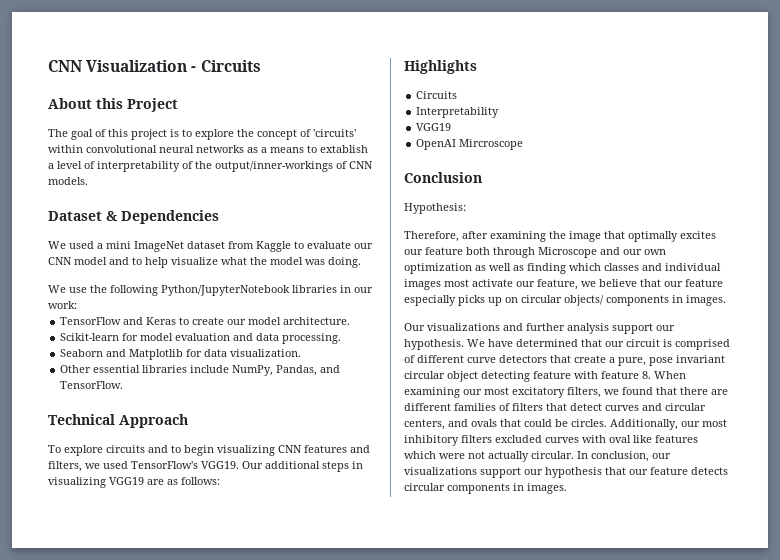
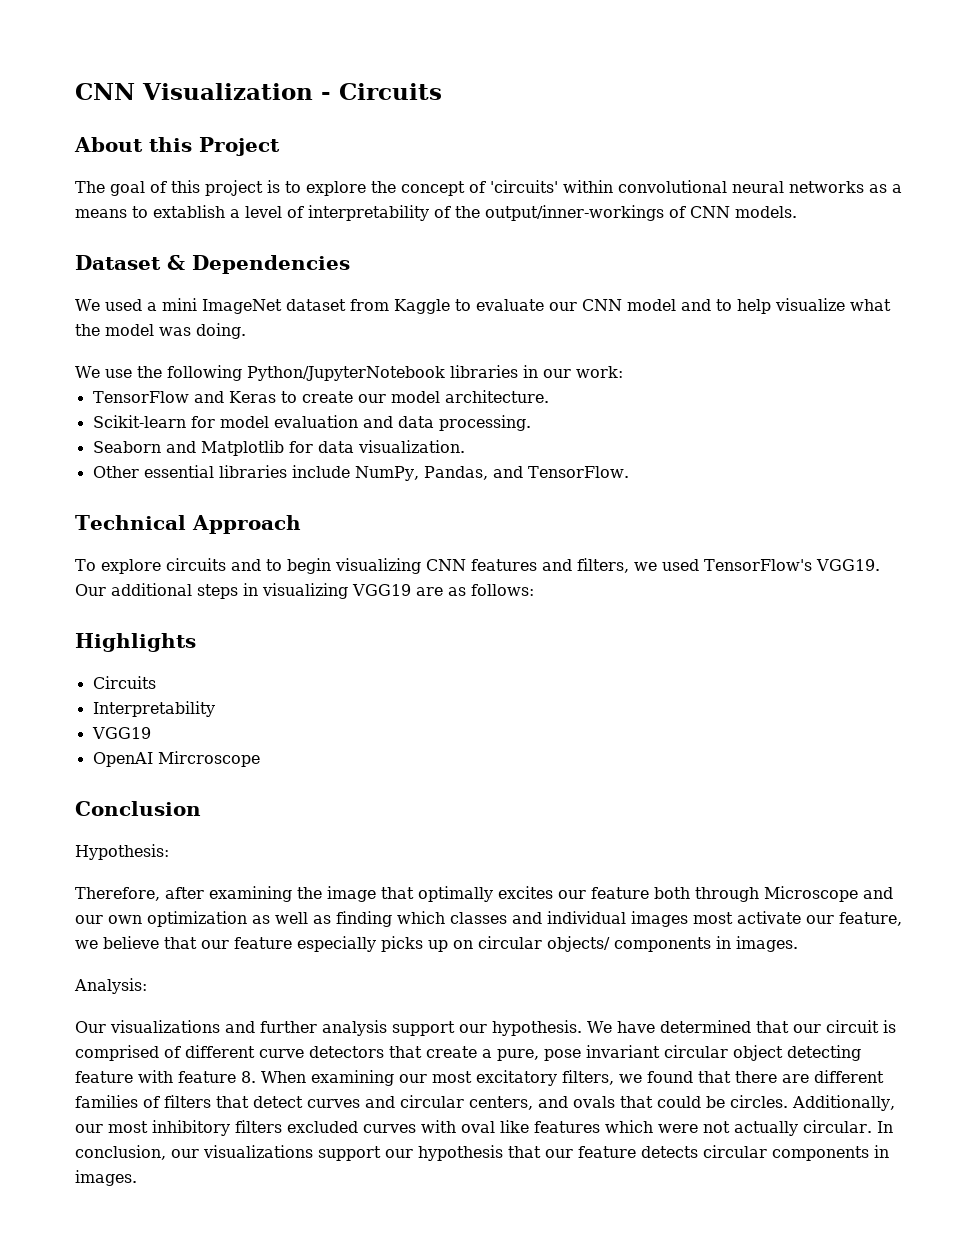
(726, 300) none -> [74,978,147,994] // Analysis:

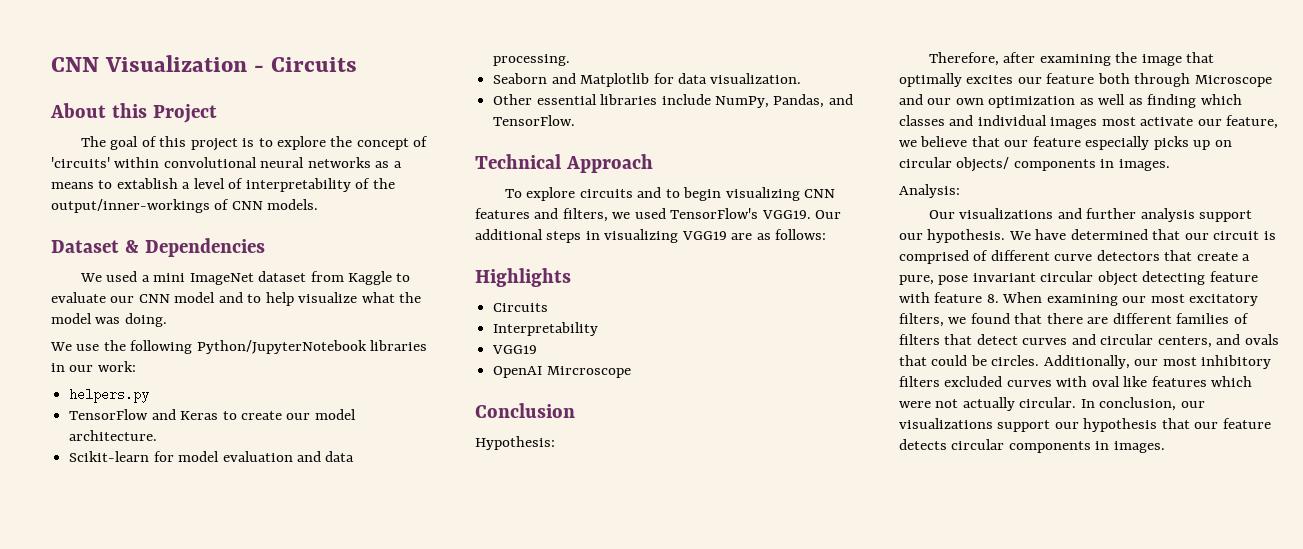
(623, 372) none -> [69,388,150,403] // helpers.py

